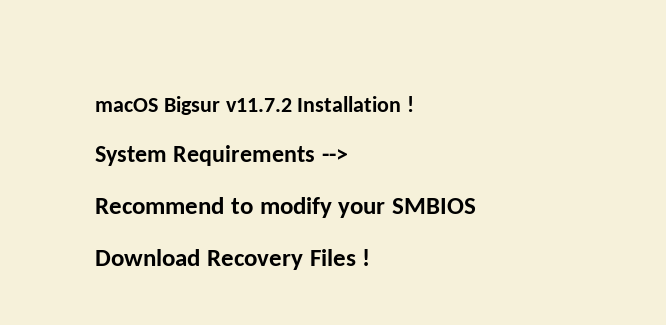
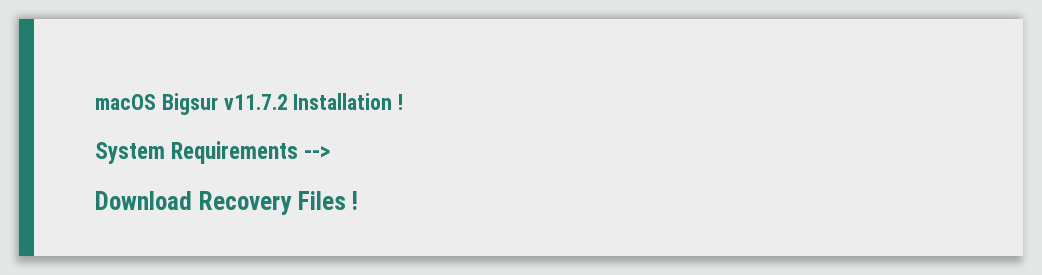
[95,197,476,218] // Recommend to modify your SMBIOS -> (331, 152) none

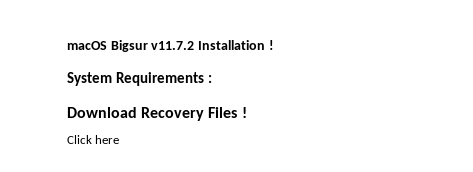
[304,145,331,159] --> -> [207,75,212,83] :
(359, 200) none -> [67,135,120,144] // Click here

